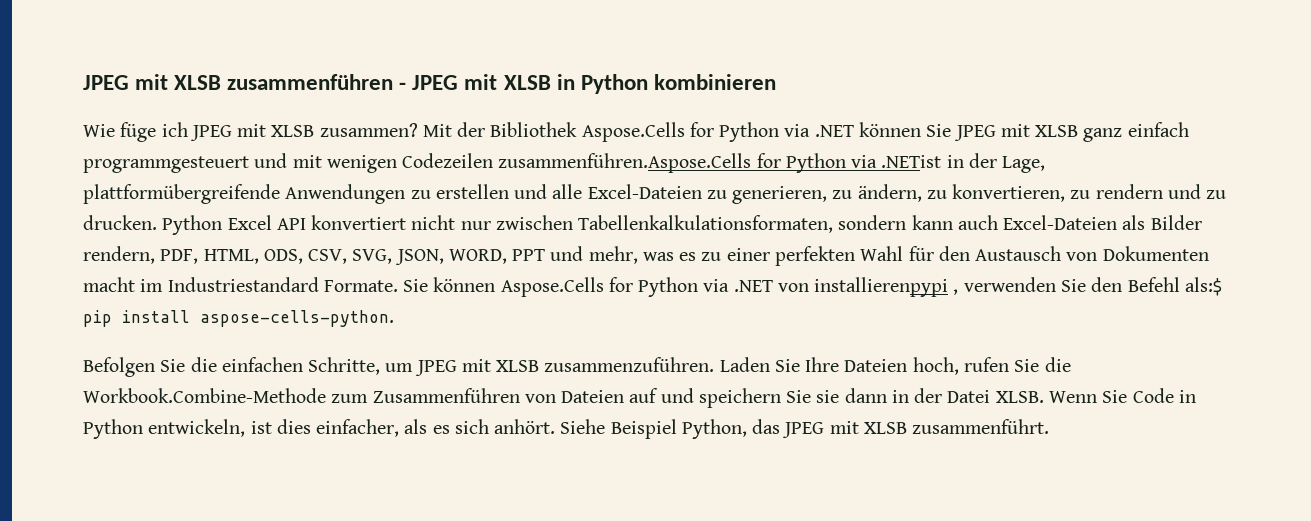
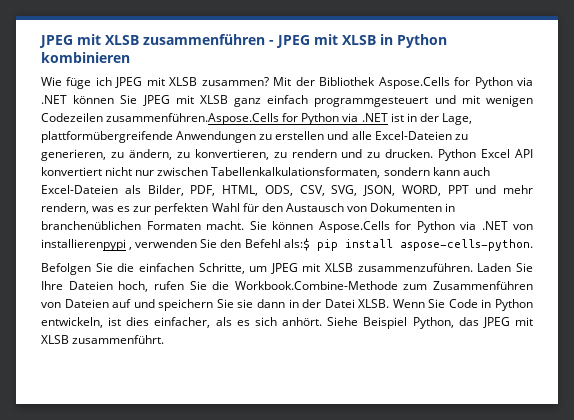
[881,155,942,168] .NETist -> [361,113,404,122] .NET ist
[1150,215,1202,230] [83,246,155,264] Bilder rendern, -> [147,185,184,196] Bilder,
[588,246,770,264] mehr, was es zu einer -> [503,185,533,194] [41,203,152,214] mehr rendern, was es zur
[83,277,398,292] macht im Industriestandard Formate. -> [445,203,456,212] [41,221,244,230] in branchenüblichen Formaten macht.

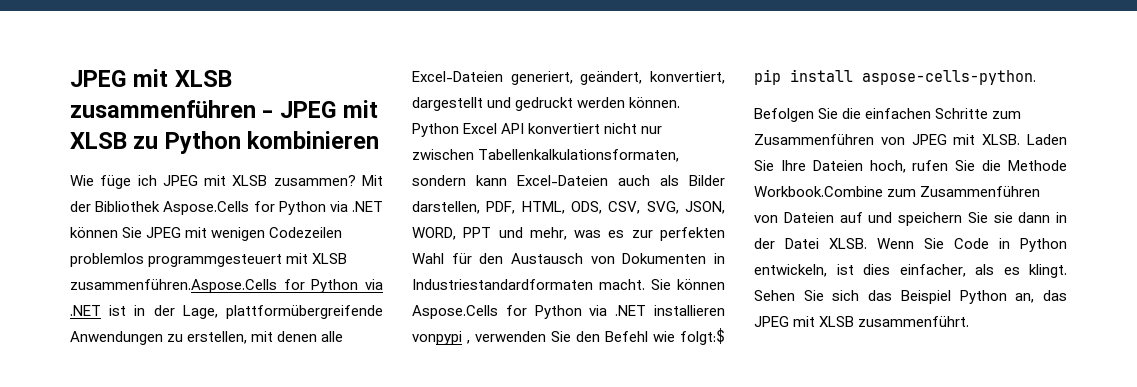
[380,34,393,45] in -> [133,136,159,149] zu
[199,95,533,107] [41,113,103,122] XLSB ganz einfach programmgesteuert und mit wenigen Codezeilen -> [211,227,343,241] [70,253,348,267] wenigen Codezeilen problemlos programmgesteuert mit XLSB
[275,131,468,140] [41,149,434,161] erstellen und alle Excel-Dateien zu generieren, zu ändern, zu konvertieren, zu rendern und zu drucken. -> [187,331,344,344] [412,71,725,85] [412,97,681,111] erstellen, mit denen alle Excel-Dateien generiert, geändert, konvertiert, dargestellt und gedruckt werden können.
[462,167,490,176] [41,185,184,196] auch Excel-Dateien als Bilder, -> [517,175,725,186] [412,201,480,214] Excel-Dateien auch als Bilder darstellen,
[503,185,533,194] [41,203,89,214] mehr rendern, -> [529,227,567,240] mehr,
[41,221,201,230] branchenüblichen Formaten -> [412,279,593,290] Industriestandardformaten
[513,224,533,230] [41,239,126,251] von installierenpypi -> [654,305,725,316] [412,331,462,345] installieren vonpypi
[283,238,310,251] als:$ -> [653,328,725,345] wie folgt:$
[198,263,473,274] Schritte, um JPEG mit XLSB zusammenzuführen. -> [935,108,1022,119] [754,134,1021,145] Schritte zum Zusammenführen von JPEG mit XLSB.
[234,281,398,290] Workbook.Combine-Methode -> [1008,160,1067,171] [754,186,883,197] Methode Workbook.Combine
[254,317,454,329] sich anhört. Siehe Beispiel Python, -> [1029,264,1067,278] [754,290,1035,304] klingt. Sehen Sie sich das Beispiel Python an,

